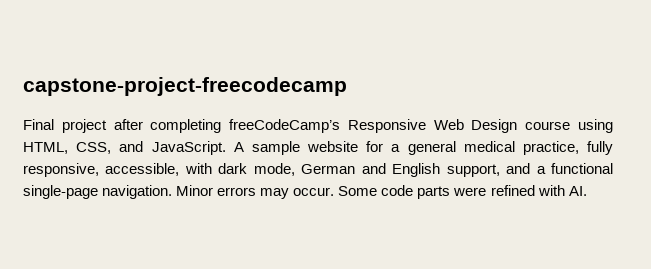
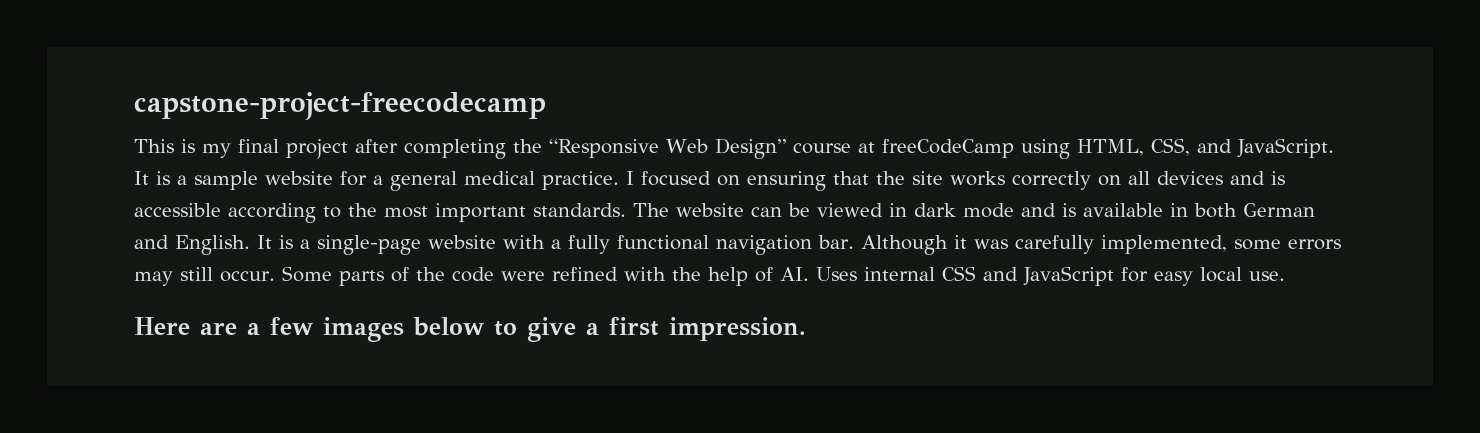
[23,119,571,133] Final project after completing freeCodeCamp’s Responsive Web Design course -> [134,138,1014,159] This is my final project after completing the “Responsive Web Design” course at freeCodeCamp
[233,142,244,152] A -> [134,171,187,185] It is a
[522,141,613,155] [23,163,613,177] [23,185,214,199] practice, fully responsive, accessible, with dark mode, German and English support, and a functional single-page navigation. Minor -> [542,171,1285,191] [134,203,1315,223] [134,235,1281,255] practice. I focused on ensuring that the site works correctly on all devices and is accessible according to the most important standards. The website can be viewed in dark mode and is available in both German and English. It is a single-page website with a fully functional navigation bar. Although it was carefully implemented, some
(290, 193) none -> [180,267,213,281] still
[381,185,587,199] code parts were refined with AI. -> [338,266,1285,286] [134,317,806,342] parts of the code were refined with the help of AI. Uses internal CSS and JavaScript for easy local use. // Here are a few images below to give a first impression.

